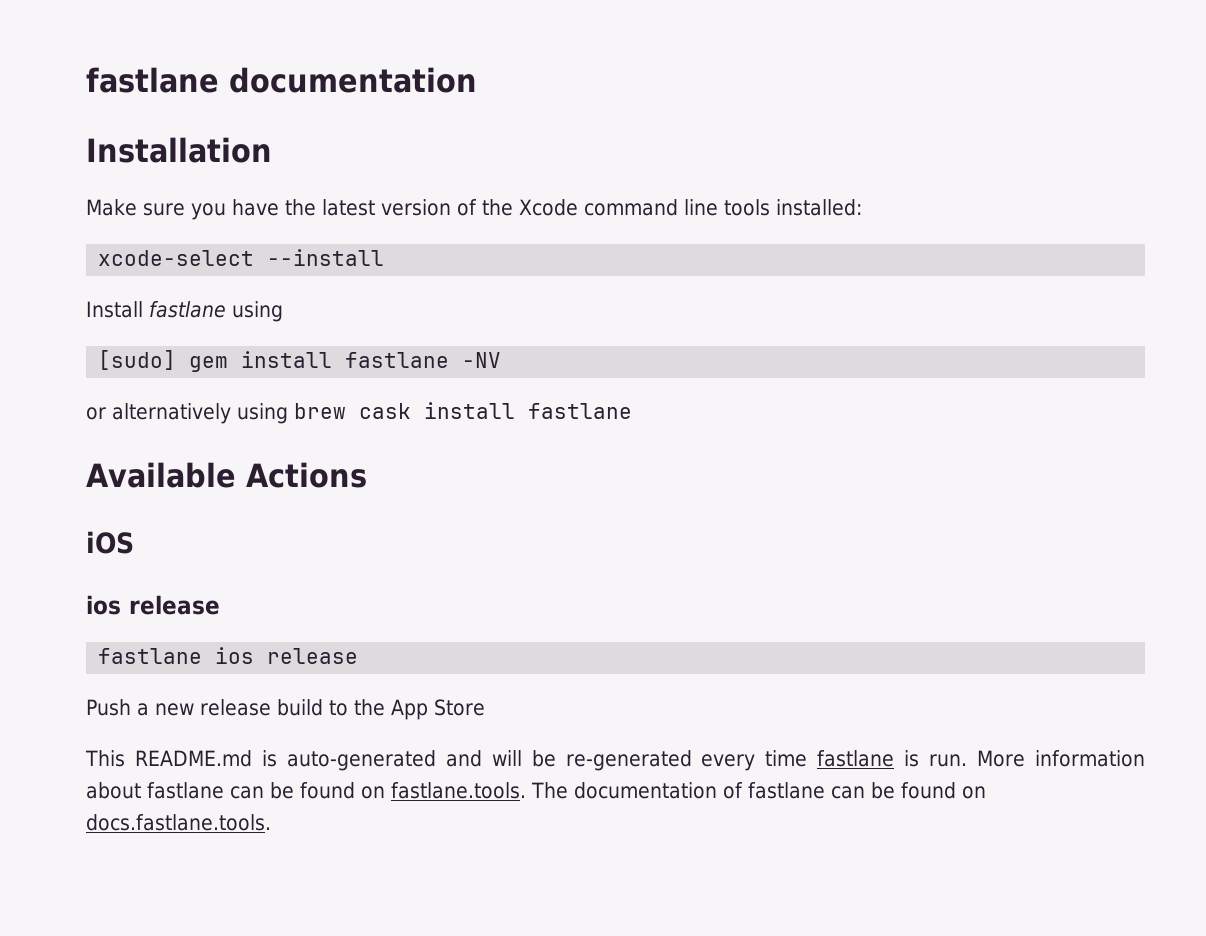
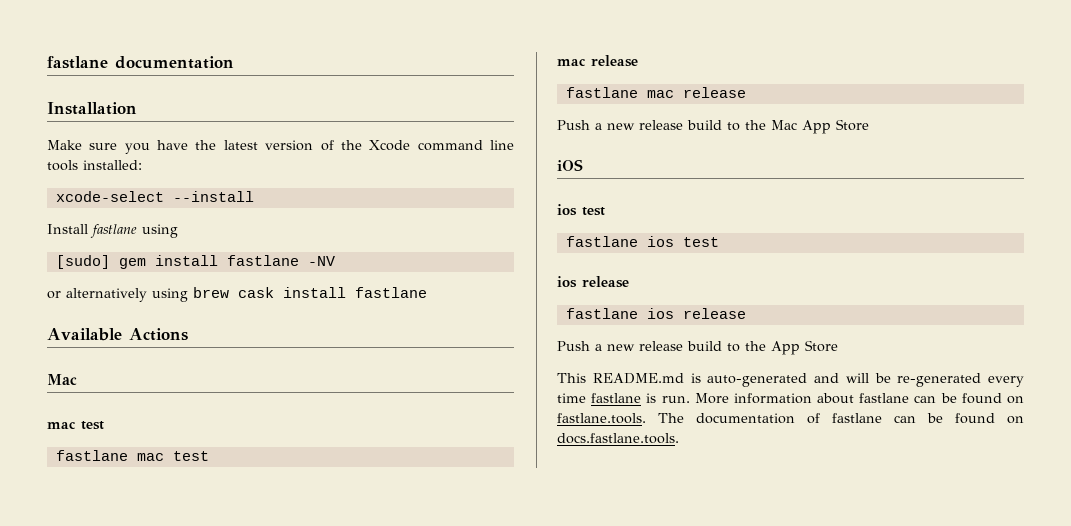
[86,531,134,554] iOS -> [47,374,77,385] [47,421,104,430] [55,450,209,461] [557,55,638,67] [565,87,746,98] [557,119,869,134] [557,159,583,171] [557,204,605,216] [565,236,719,247] Mac // mac test // fastlane mac test // mac release // fastlane mac release // Push a new release build to the Mac App Store // iOS // ios test // fastlane ios test

